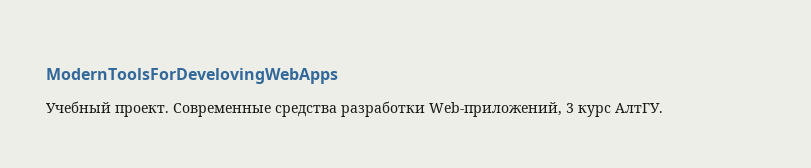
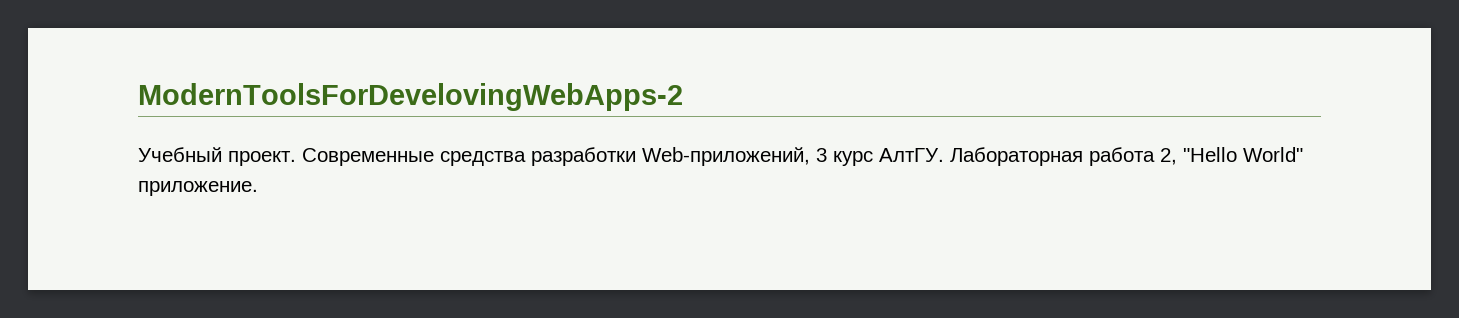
[46,68,338,84] ModernToolsForDevelovingWebApps -> [138,83,683,111] ModernToolsForDevelovingWebApps-2
(663, 108) none -> [950,147,1303,166] [138,181,258,196] Лабораторная работа 2, "Hello World" приложение.

